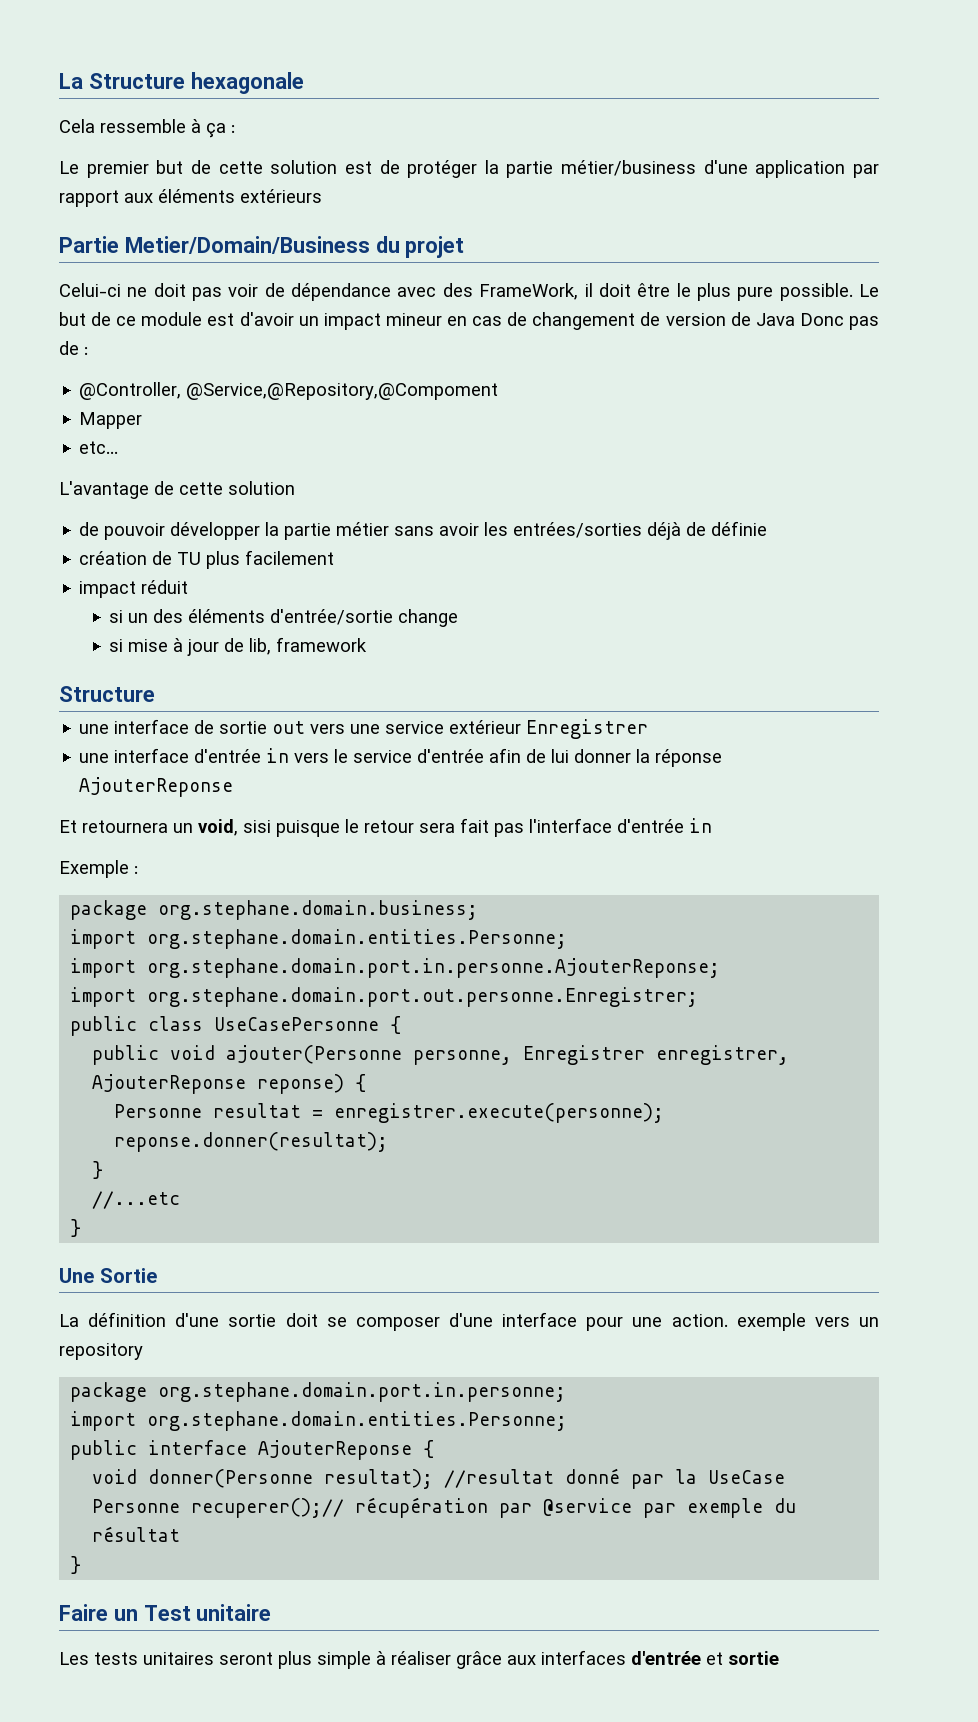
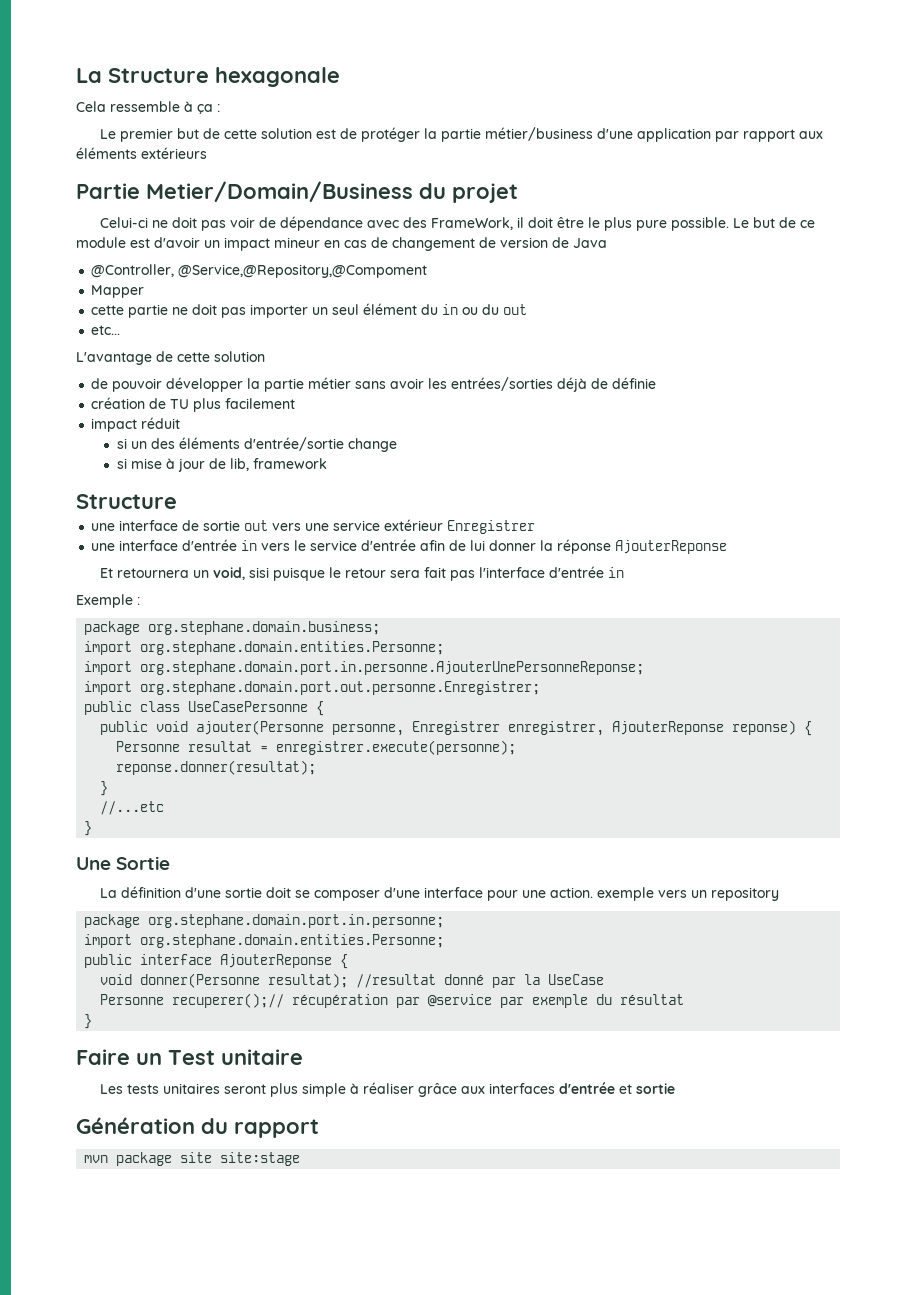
[799,313,879,330] [59,341,88,355] Donc pas de : -> (607, 243) none
(143, 420) none -> [91,303,528,318] // cette partie ne doit pas importer un seul élément du in ou du out
[147,958,721,978] org.stephane.domain.port.in.personne.AjouterReponse; -> [140,661,645,675] org.stephane.domain.port.in.personne.AjouterUnePersonneReponse;
(779, 1658) none -> [76,1117,319,1138] [84,1152,301,1166] // Génération du rapport // mvn package site site:stage

